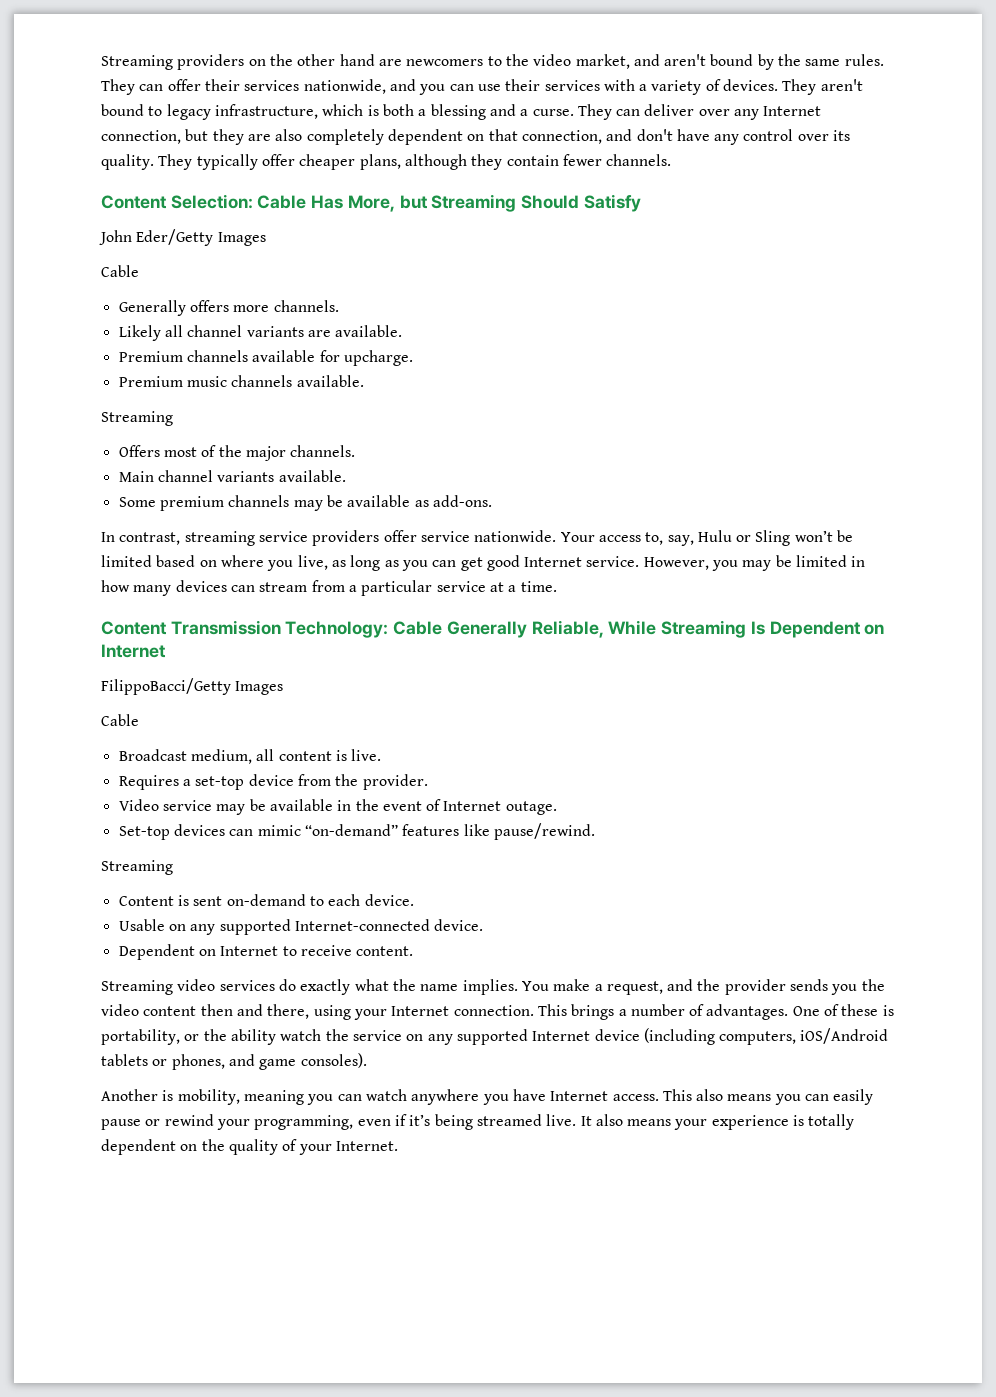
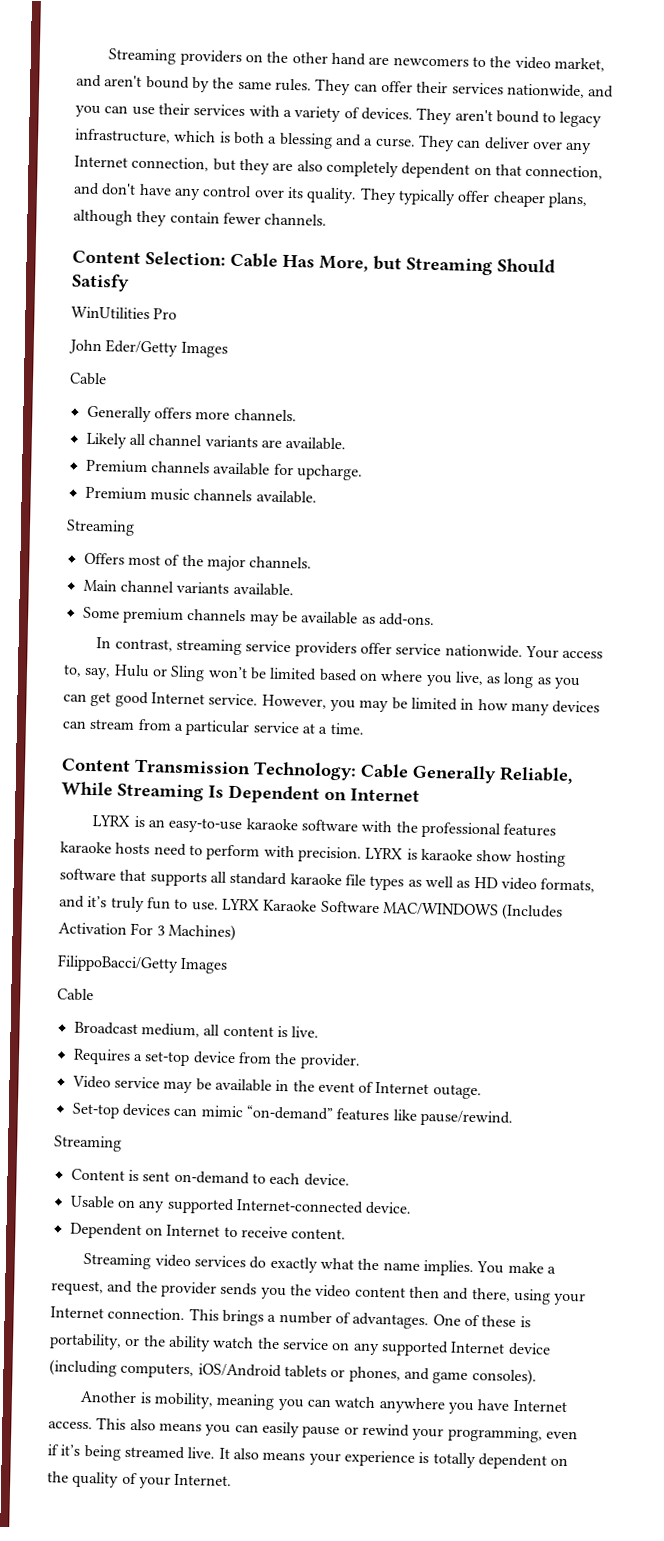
(641, 203) none -> [71,306,178,320] // WinUtilities Pro
(166, 651) none -> [92,815,557,839] [60,841,566,867] [59,868,596,893] [59,895,564,921] [58,922,236,942] // LYRX is an easy-to-use karaoke software with the professional features karaoke hosts need to perform with precision. LYRX is karaoke show hosting software that supports all standard karaoke file types as well as HD video formats, and it’s truly fun to use. LYRX Karaoke Software MAC/WINDOWS (Includes Activation For 3 Machines)

